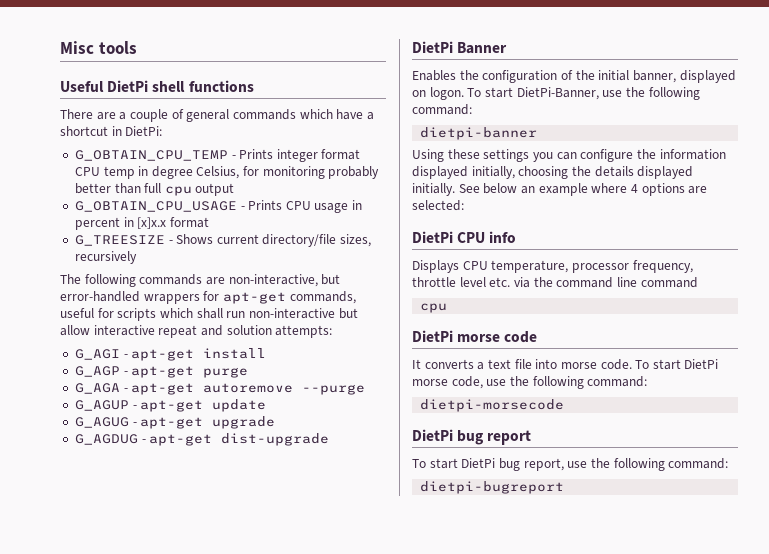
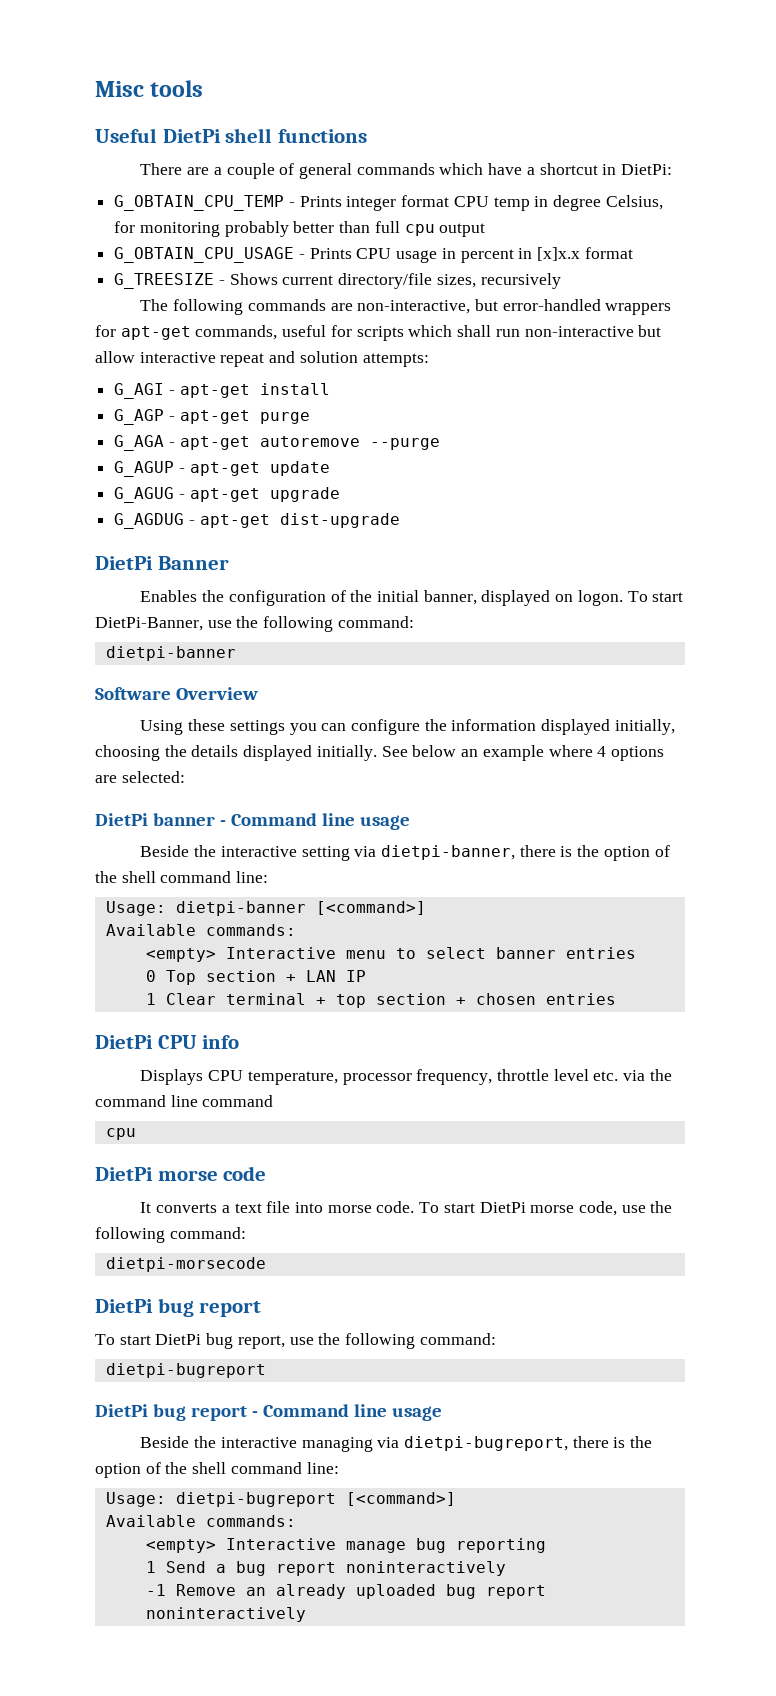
(538, 133) none -> [95,687,258,700] // Software Overview
(464, 205) none -> [95,813,410,830] [140,845,670,861] [95,871,269,883] [105,901,426,916] [105,924,296,936] [145,947,636,962] [145,970,366,985] [145,993,616,1008] // DietPi banner - Command line usage // Beside the interactive setting via dietpi-banner, there is the option of the shell command line: // Usage: dietpi-banner [<command>] // Available commands: // <empty> Interactive menu to select banner entries // 0 Top section + LAN IP // 1 Clear terminal + top section + chosen entries
(565, 487) none -> [95,1404,442,1421] [140,1436,653,1452] [95,1462,339,1478] [105,1492,456,1507] [105,1515,296,1527] [145,1538,546,1553] [145,1561,506,1576] [145,1584,546,1599] [145,1607,306,1622] // DietPi bug report - Command line usage // Beside the interactive managing via dietpi-bugreport, there is the option of the shell command line: // Usage: dietpi-bugreport [<command>] // Available commands: // <empty> Interactive manage bug reporting // 1 Send a bug report noninteractively // -1 Remove an already uploaded bug report noninteractively

